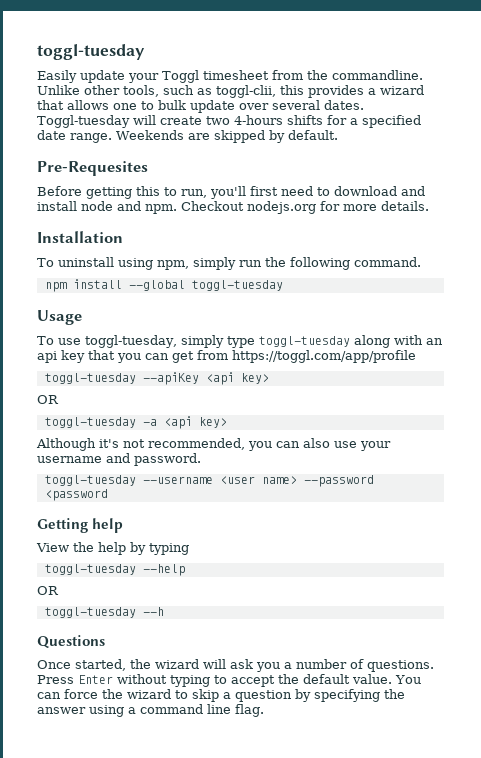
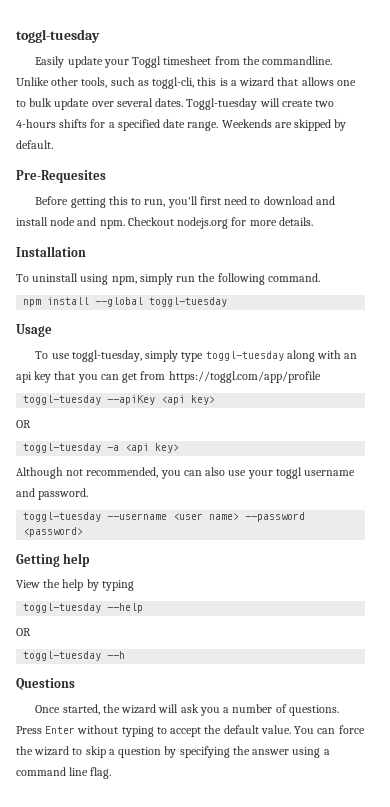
[216,85,364,98] toggl-clii, this provides -> [152,77,228,89] toggl-cli, this is
[99,439,119,448] it's -> (63, 473) none
(391, 446) none -> [275,467,302,479] toggl
[44,489,108,501] <password -> [23,527,84,537] <password>

